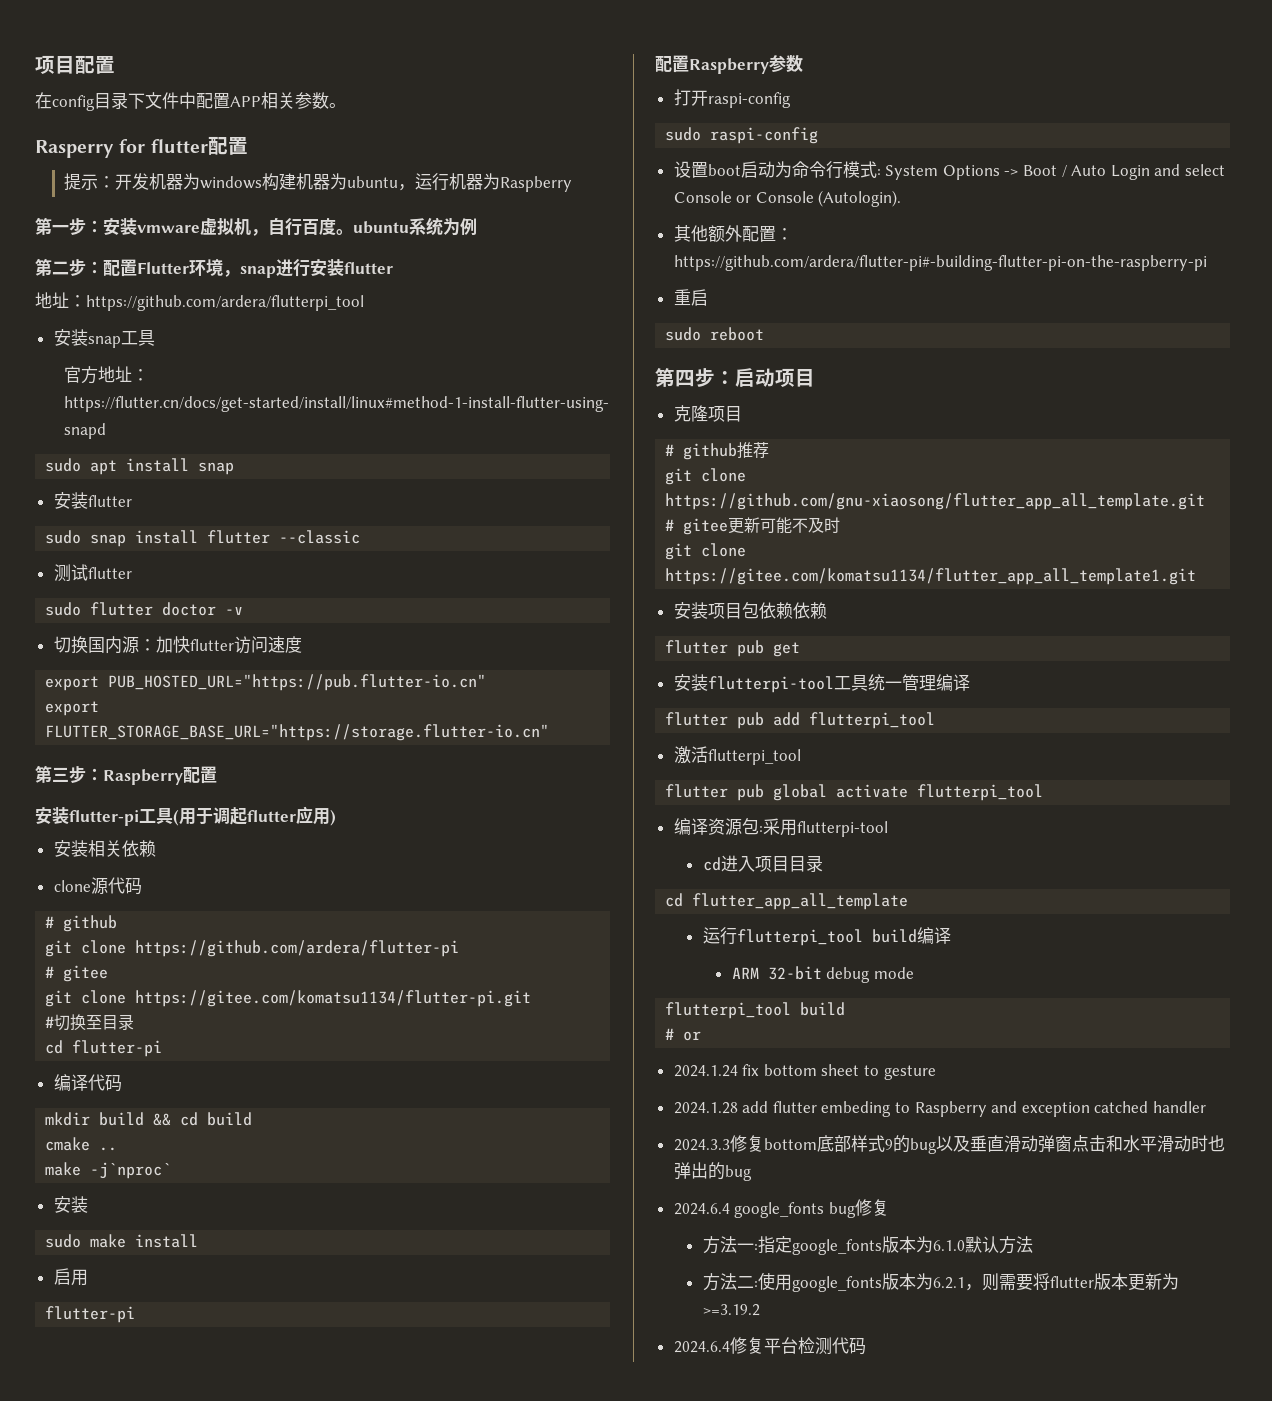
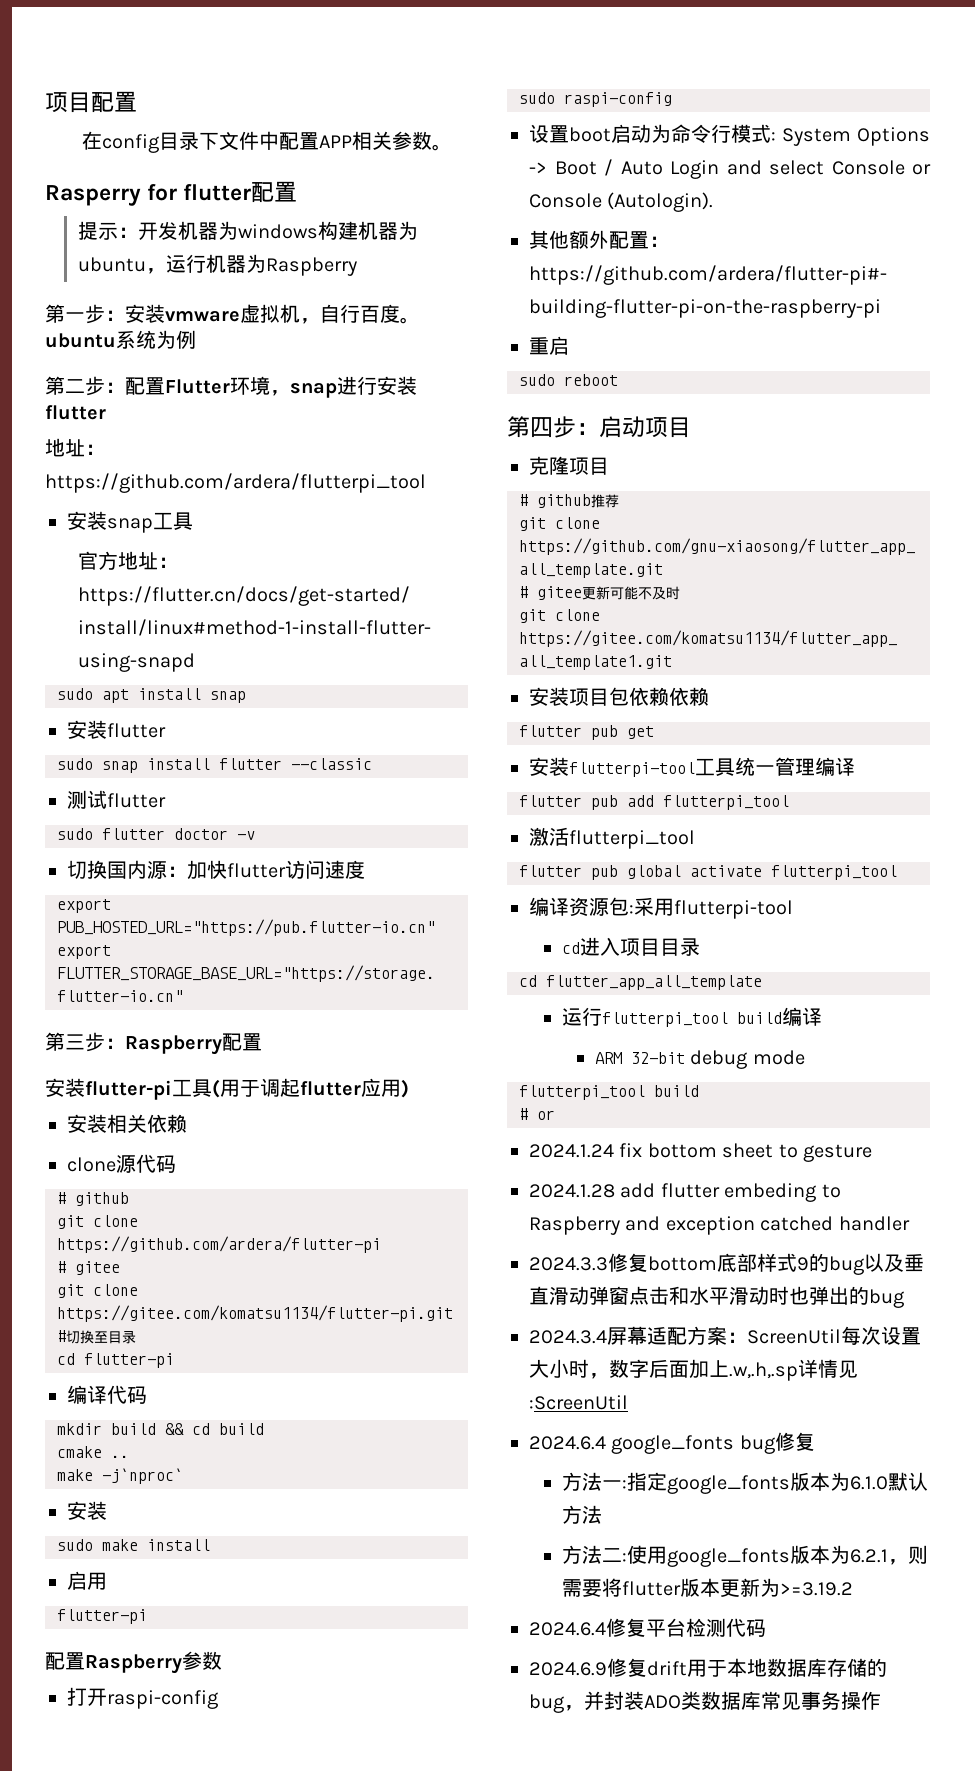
(752, 1173) none -> [529,1326,921,1345] [529,1359,858,1381] [529,1395,628,1410] // 2024.3.4屏幕适配方案：ScreenUtil每次设置大小时，数字后面加上.w,.h,.sp详情见:ScreenUtil
(866, 1346) none -> [529,1658,887,1677] [529,1691,881,1713] // 2024.6.9修复drift用于本地数据库存储的bug，并封装ADO类数据库常见事务操作

